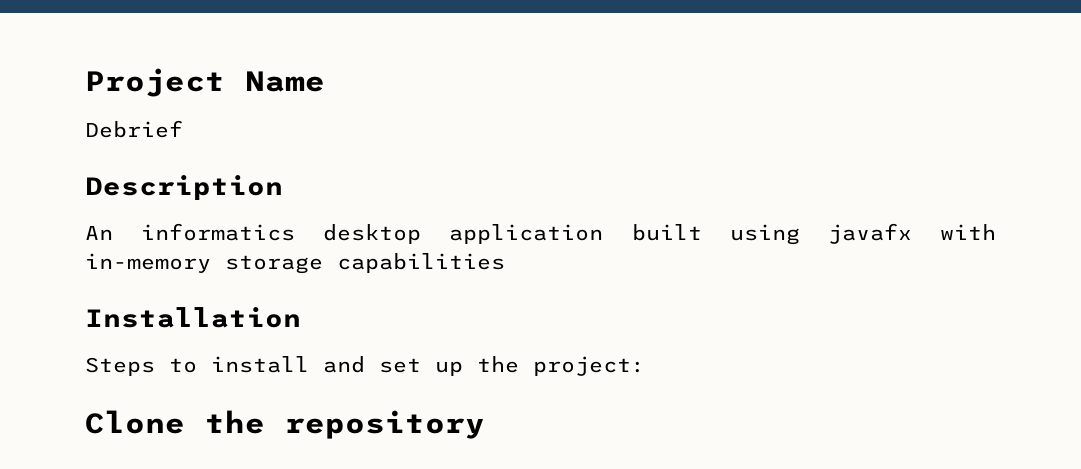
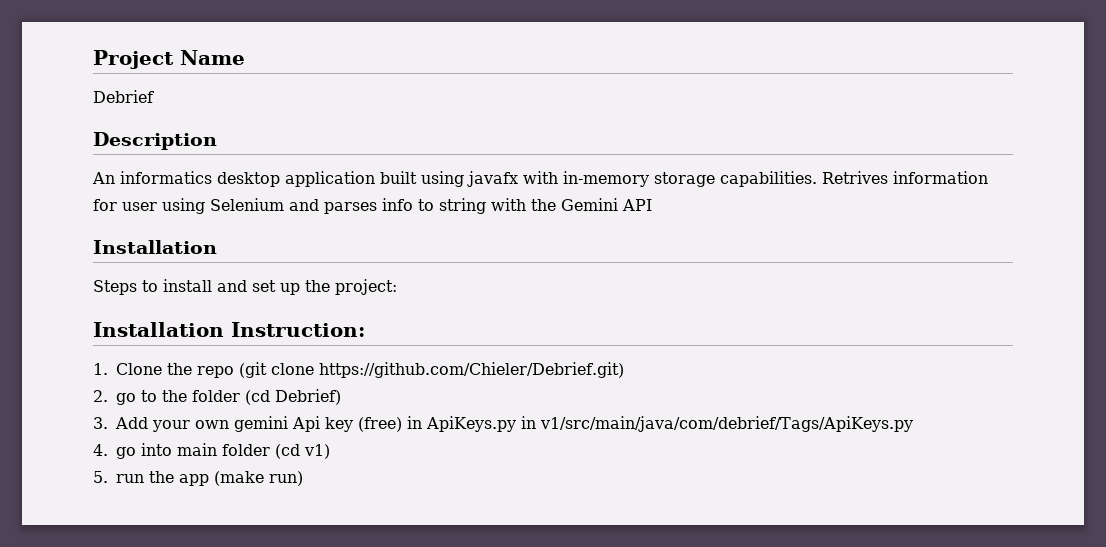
[337,253,505,273] capabilities -> [720,171,988,187] [93,198,652,214] capabilities. Retrives information for user using Selenium and parses info to string with the Gemini API
[85,410,485,439] Clone the repository -> [93,322,365,337] [93,362,624,378] [93,389,341,405] [93,416,913,432] [93,443,330,459] [93,471,303,486] Installation Instruction: // 1. Clone the repo (git clone https://github.com/Chieler/Debrief.git) // 2. go to the folder (cd Debrief) // 3. Add your own gemini Api key (free) in ApiKeys.py in v1/src/main/java/com/debrief/Tags/ApiKeys.py // 4. go into main folder (cd v1) // 5. run the app (make run)

